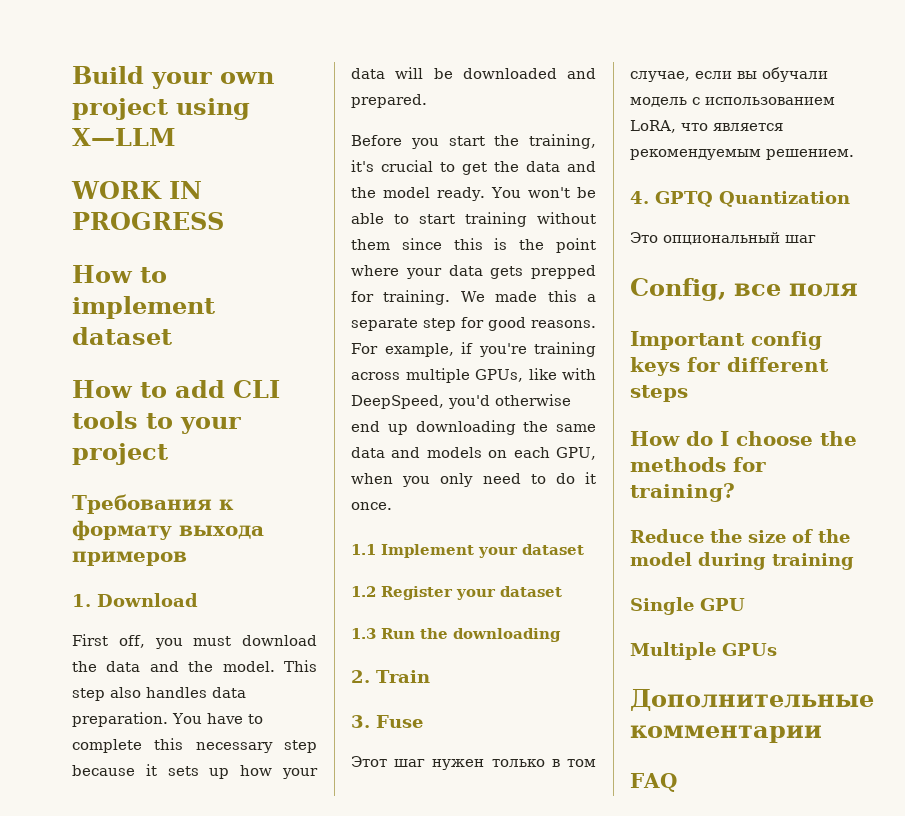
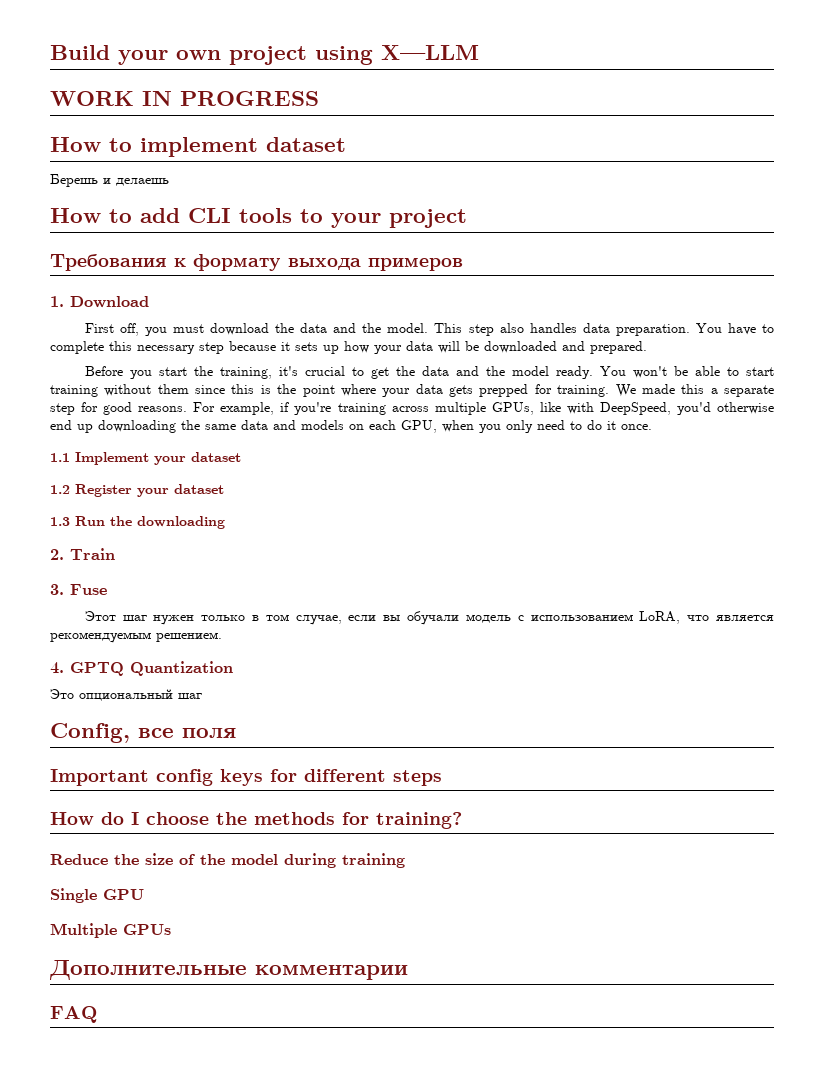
(172, 336) none -> [50,174,169,187] // Берешь и делаешь

